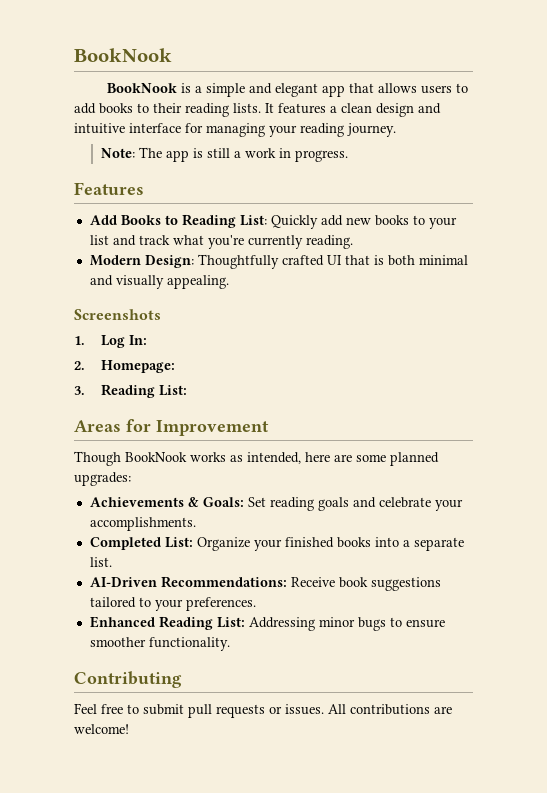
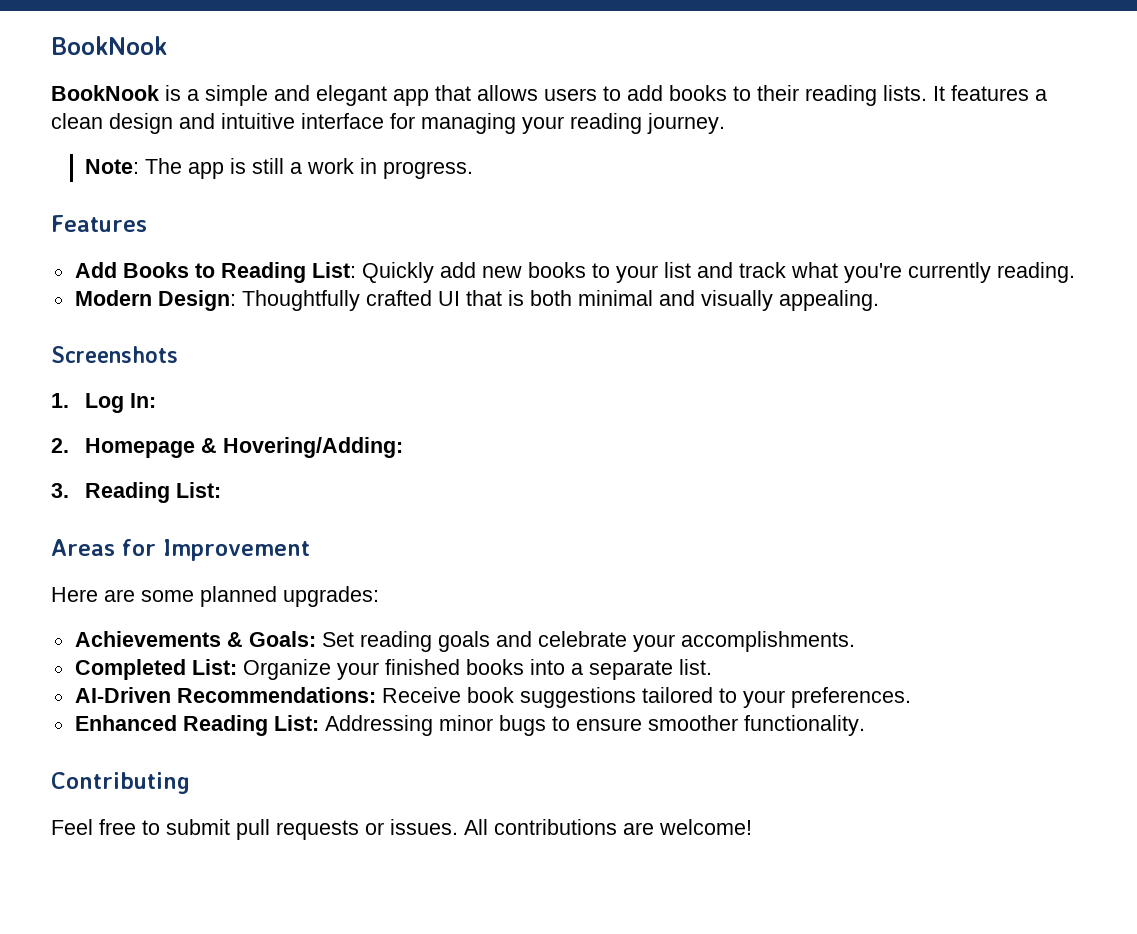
[101,360,176,373] Homepage: -> [84,437,403,458] Homepage & Hovering/Adding:
[74,451,330,466] Though BookNook works as intended, here -> [51,587,98,602] Here

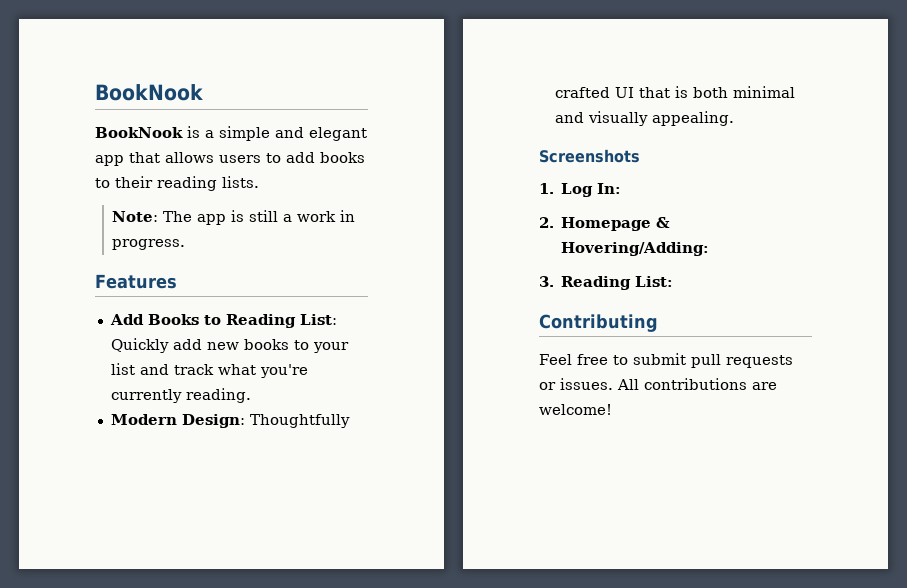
[933,85,1047,101] [51,113,725,134] It features a clean design and intuitive interface for managing your reading journey. -> (259, 182) none
[51,539,310,561] [51,586,379,607] [74,631,855,652] [74,659,712,680] [74,687,911,708] [74,715,865,736] // Areas for Improvement // Here are some planned upgrades: // Achievements & Goals: Set reading goals and celebrate your accomplishments. // Completed List: Organize your finished books into a separate list. // AI-Driven Recommendations: Receive book suggestions tailored to your preferences. // Enhanced Reading List: Addressing minor bugs to ensure smoother functionality. -> (674, 281) none

